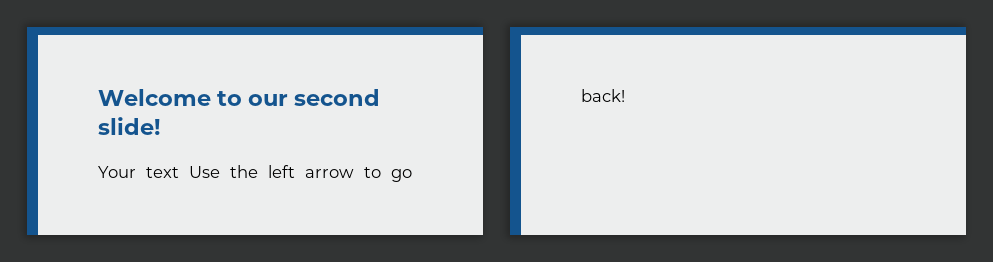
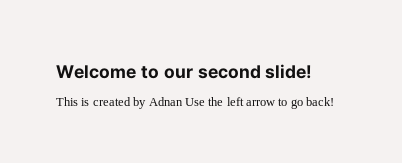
[98,166,179,178] Your text -> [56,97,183,109] This is created by Adnan

